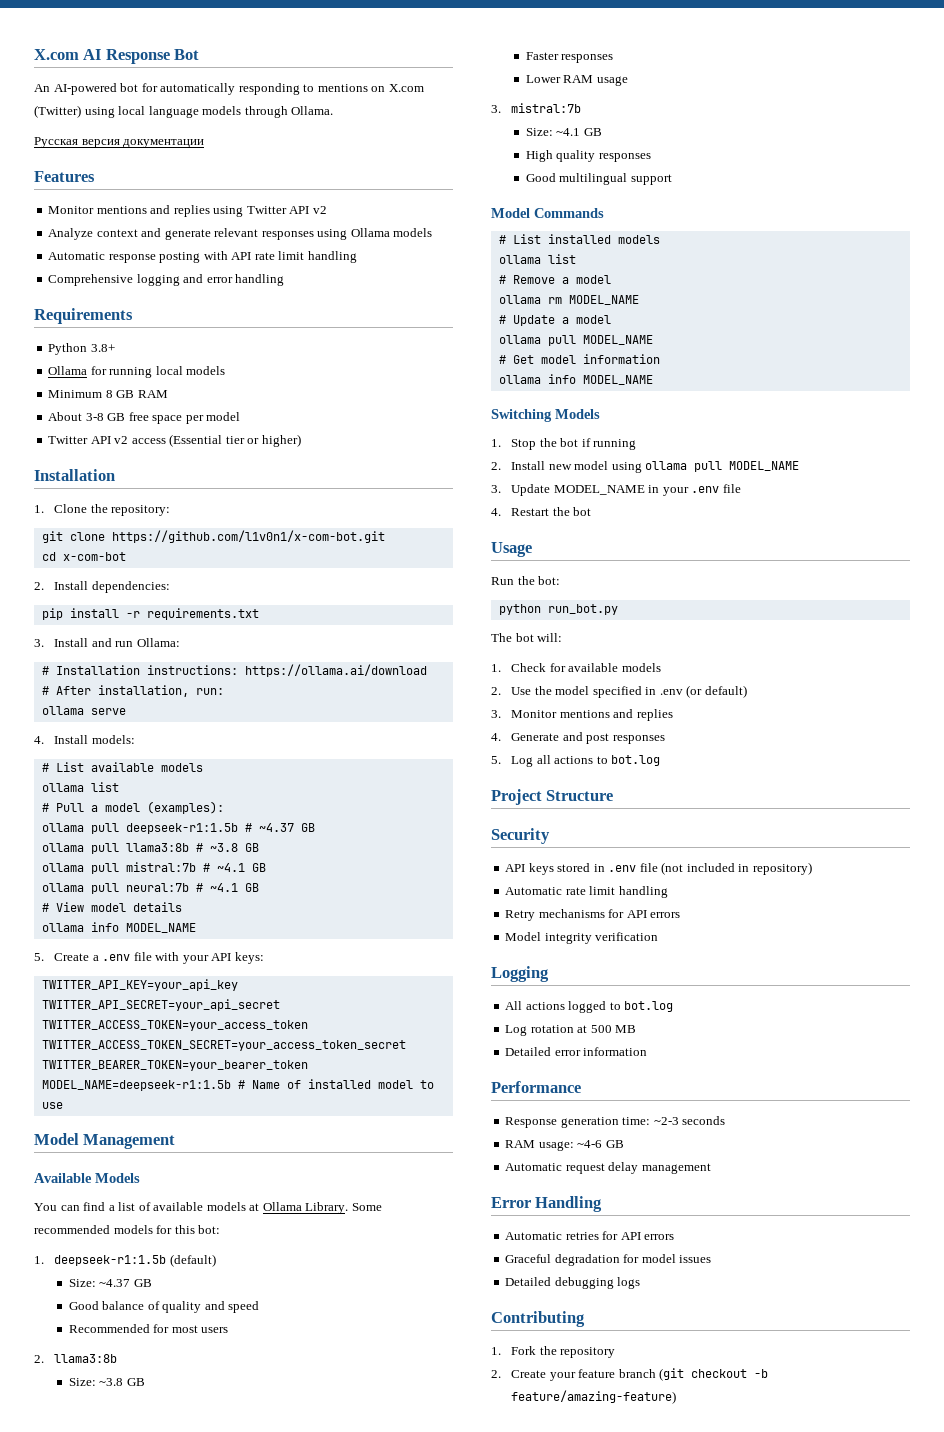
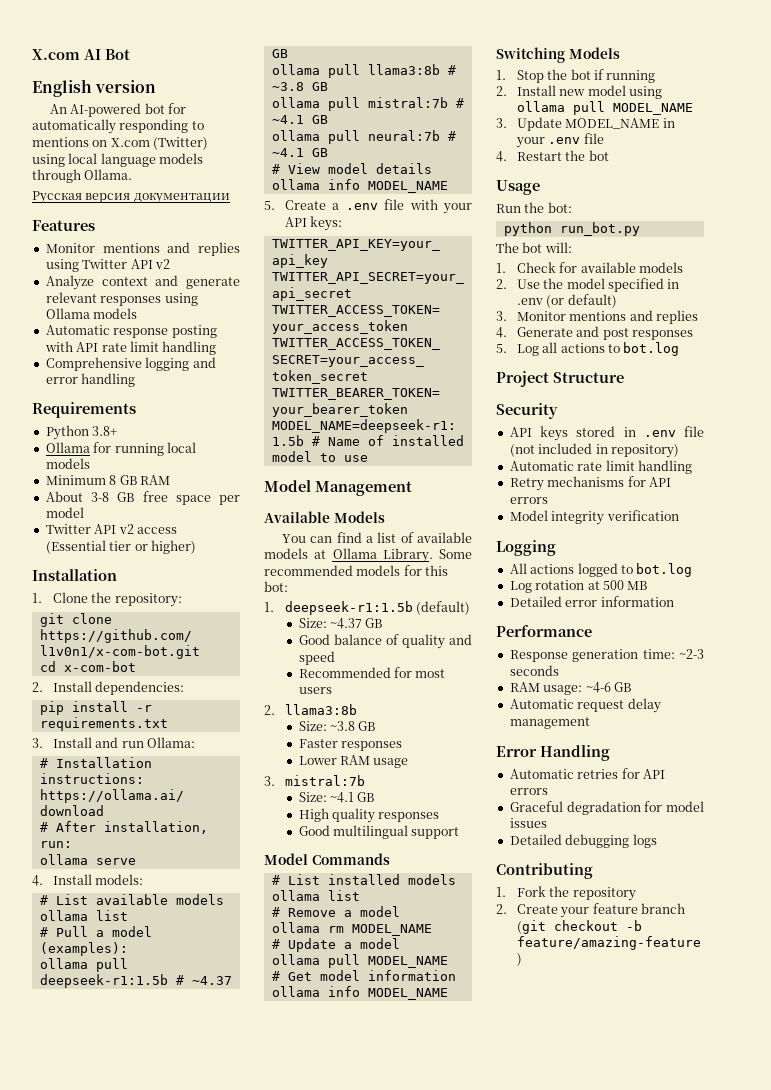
[105,49,170,64] Response -> (101, 54) none
(200, 54) none -> [32,79,157,97] // English version

